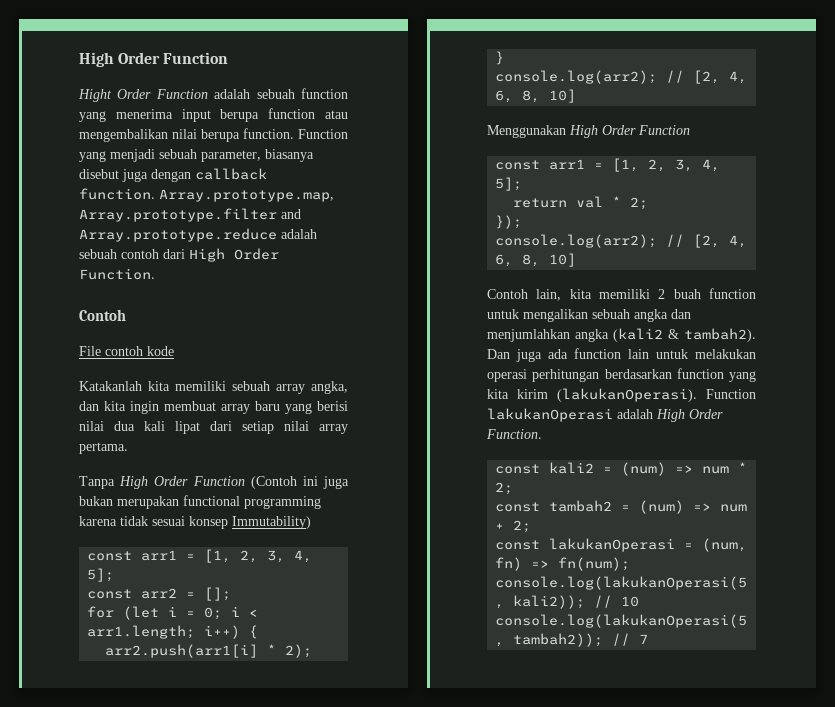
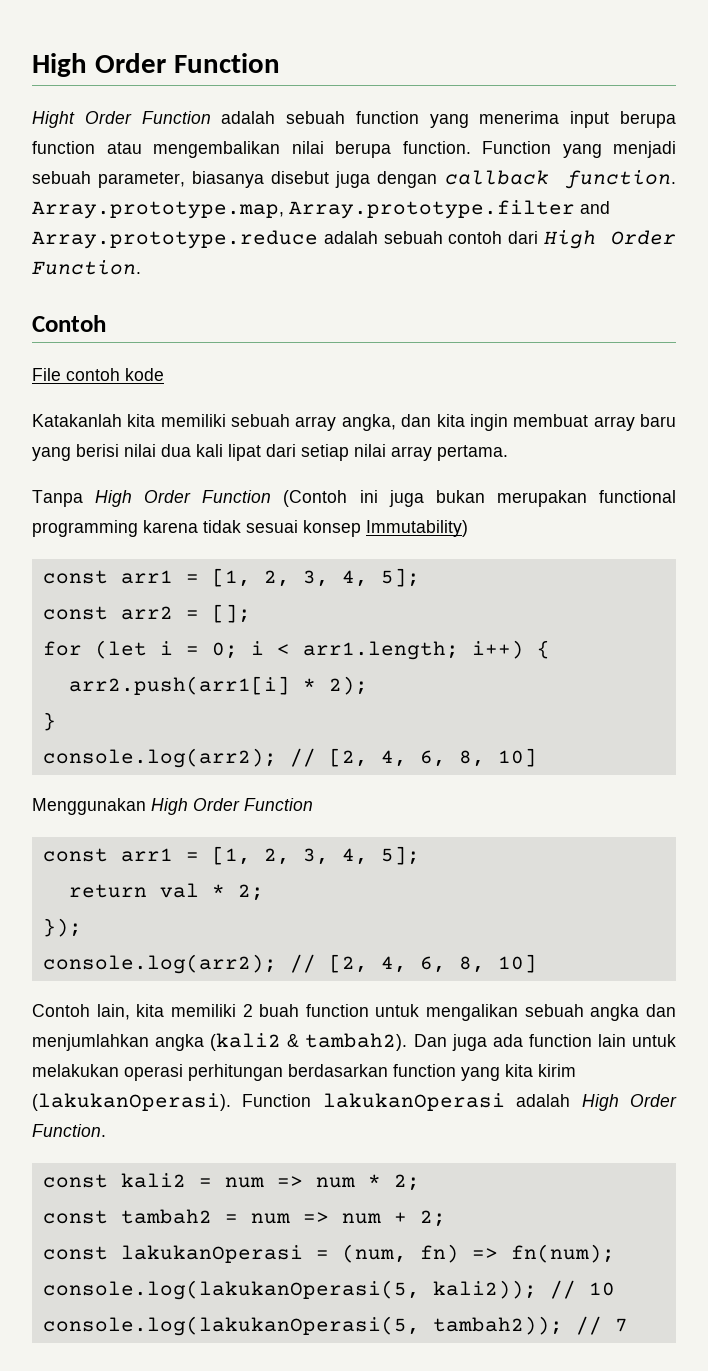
[621,462,667,476] (num) -> [224,1177,264,1188] num
[639,500,685,514] (num) -> [250,1213,290,1224] num

